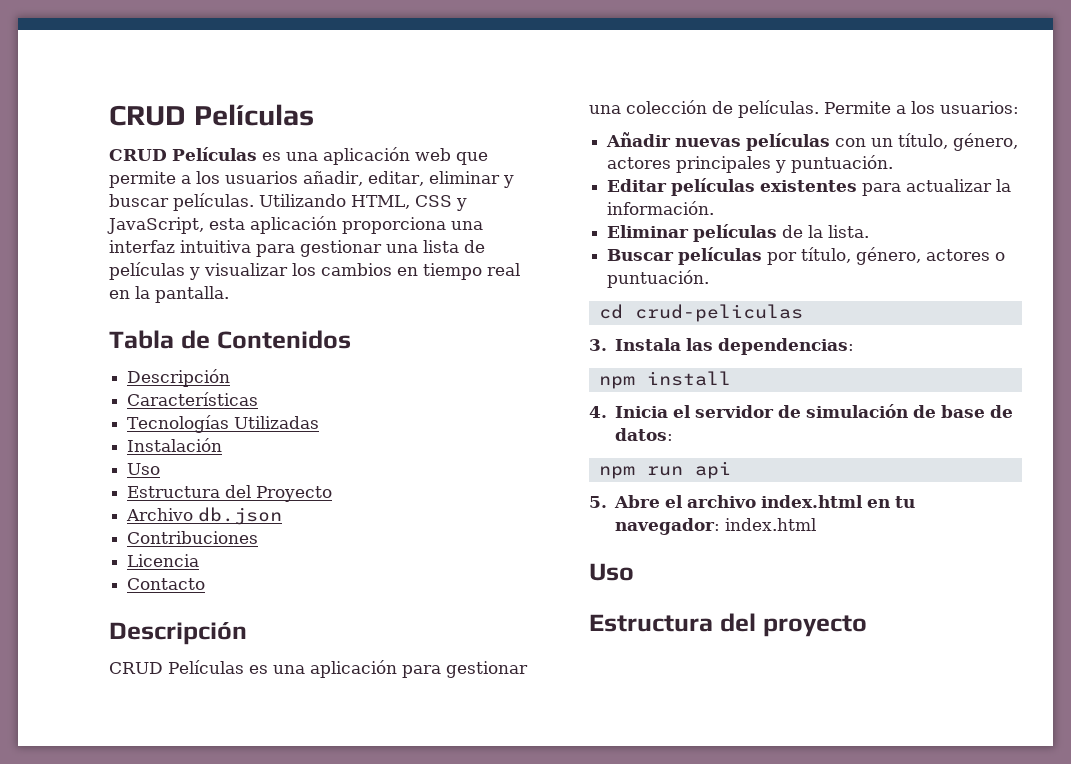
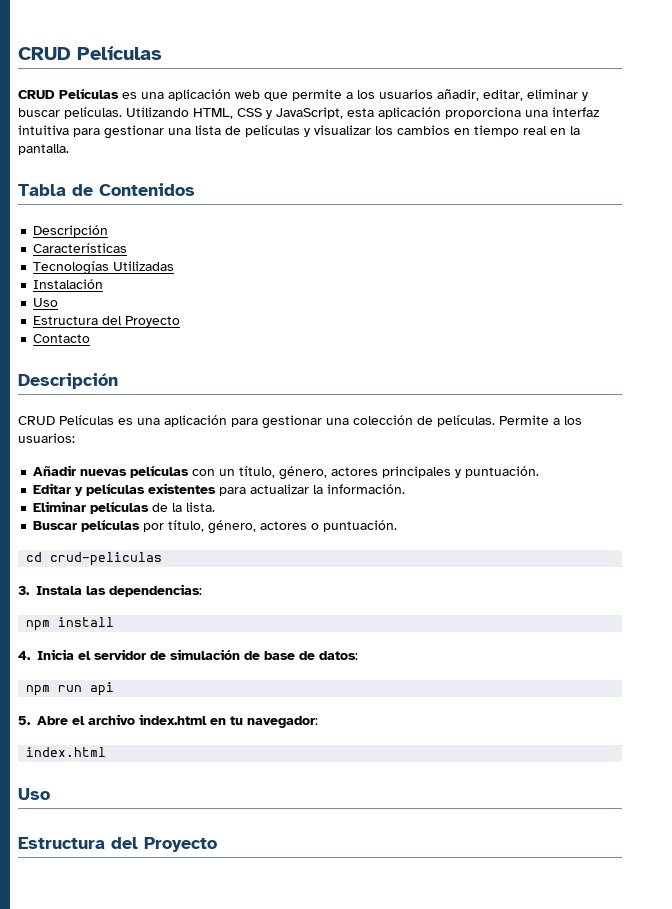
[126,507,283,525] [127,531,259,544] [127,554,200,567] // Archivo db.json // Contribuciones // Licencia -> (181, 321) none
(668, 185) none -> [75,487,84,496] y
(721, 526) none -> (318, 722) //
[762,615,867,637] proyecto -> [144,837,217,852] Proyecto

